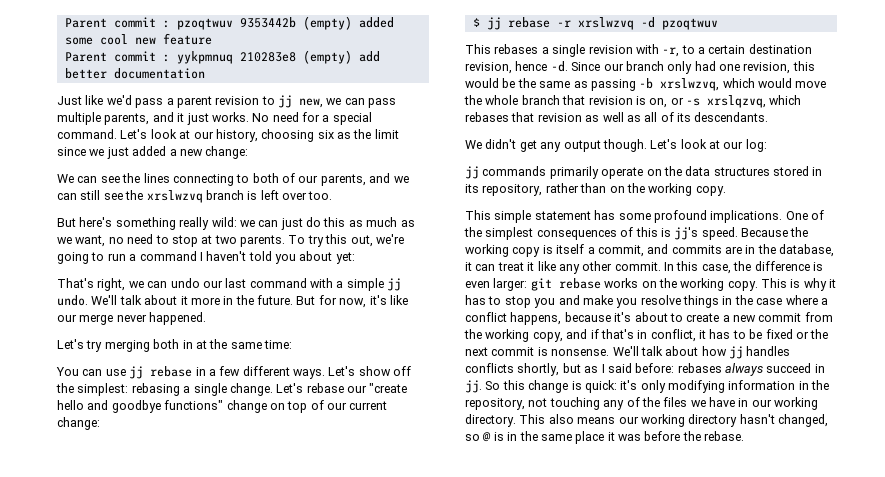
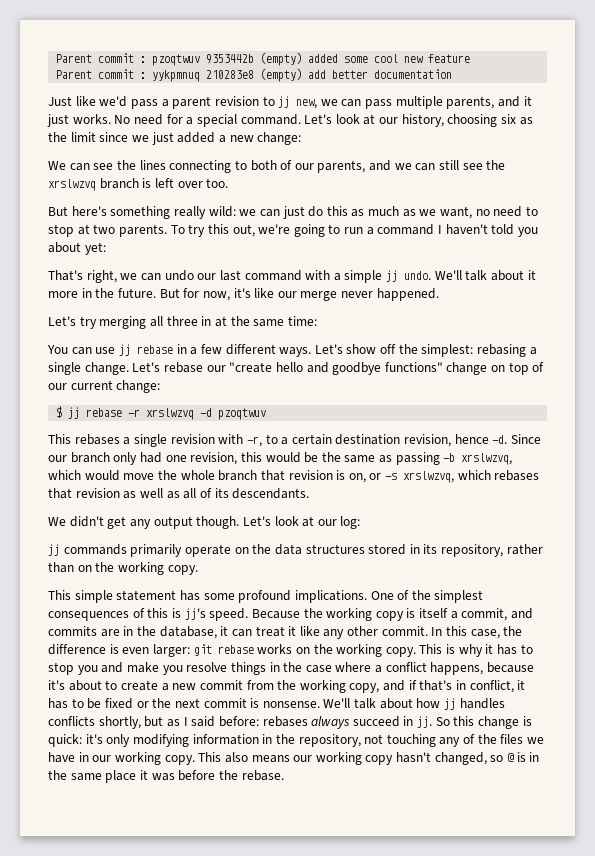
[153,339,180,349] both -> [149,316,198,327] all three
[707,95,766,108] xrslqzvq, -> [403,471,455,483] xrslwzvq,
[465,414,516,427] directory. -> [164,755,195,765] copy.
[688,414,738,427] directory -> [365,755,394,765] copy

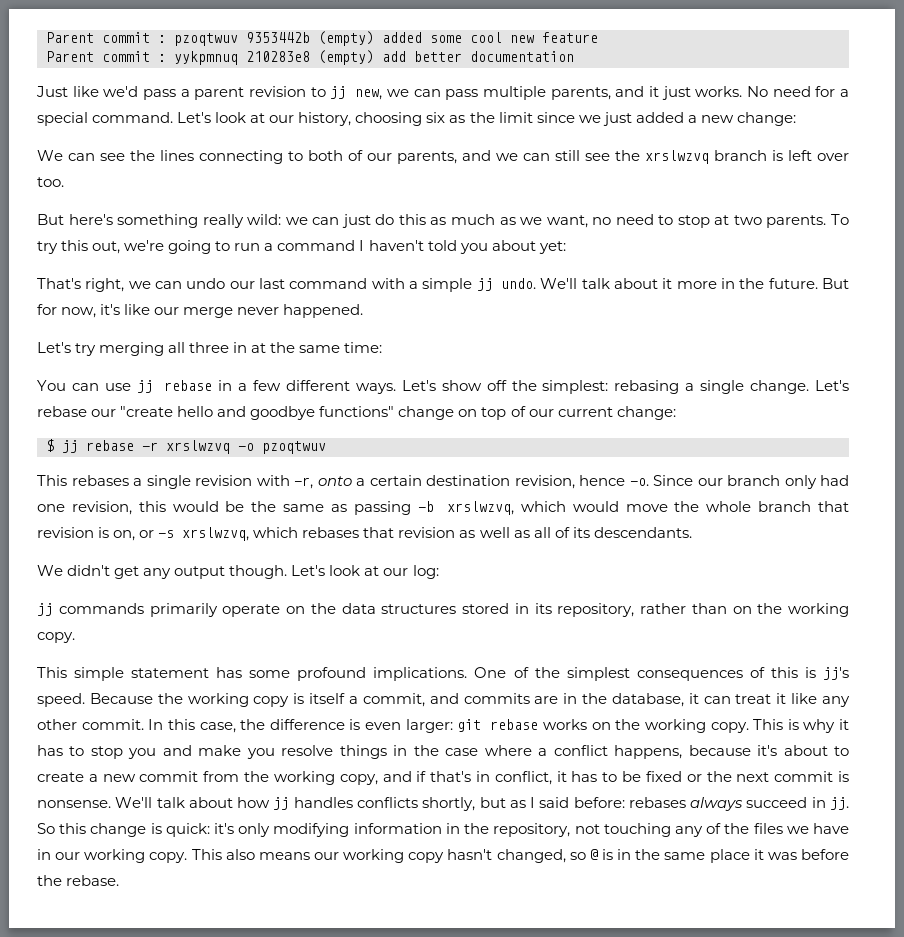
[200,408,213,417] -d -> [238,443,254,451] -o
[265,434,278,444] to -> [317,476,352,486] onto
[492,435,508,444] -d. -> [629,478,649,486] -o.

